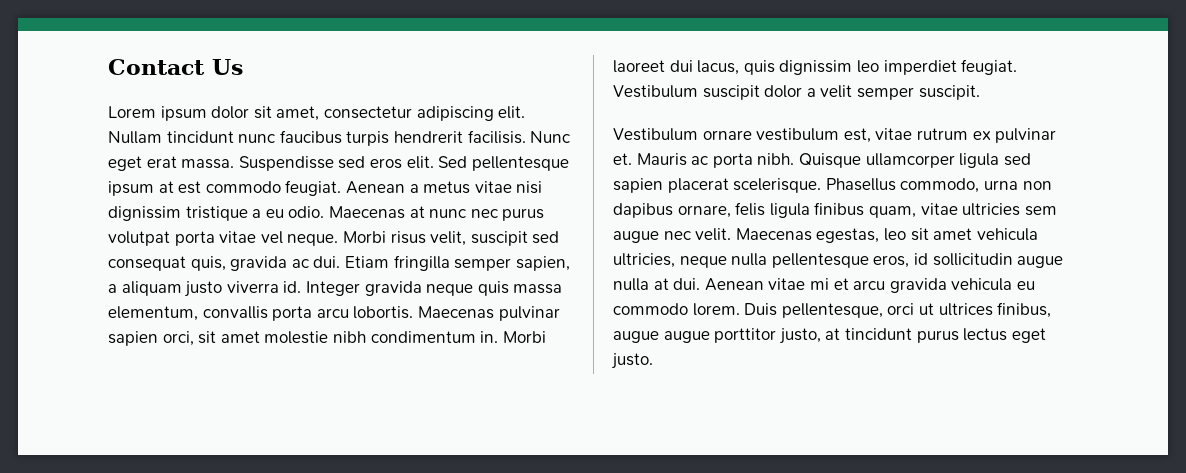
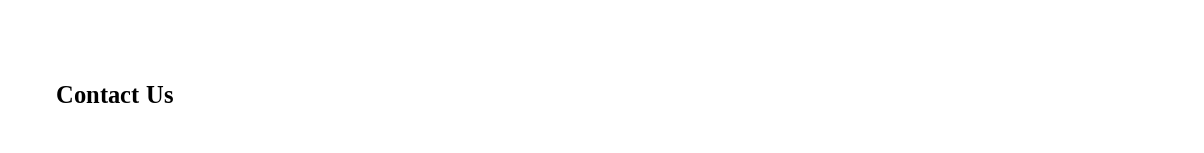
[108,106,526,121] [108,130,571,146] [108,156,569,171] [108,180,543,196] [108,206,545,221] [108,231,560,246] [108,255,570,271] [108,281,563,297] [108,306,560,321] [108,331,546,346] [613,59,1018,75] [613,85,980,100] [613,128,1057,143] [613,153,1031,168] [613,178,1052,193] [613,202,1057,218] [613,228,1038,243] [613,253,1064,268] [613,278,1035,293] [613,302,1052,318] [613,328,1046,344] [611,353,653,369] // Lorem ipsum dolor sit amet, consectetur adipiscing elit. Nullam tincidunt nunc faucibus turpis hendrerit facilisis. Nunc eget erat massa. Suspendisse sed eros elit. Sed pellentesque ipsum at est commodo feugiat. Aenean a metus vitae nisi dignissim tristique a eu odio. Maecenas at nunc nec purus volutpat porta vitae vel neque. Morbi risus velit, suscipit sed consequat quis, gravida ac dui. Etiam fringilla semper sapien, a aliquam justo viverra id. Integer gravida neque quis massa elementum, convallis porta arcu lobortis. Maecenas pulvinar sapien orci, sit amet molestie nibh condimentum in. Morbi laoreet dui lacus, quis dignissim leo imperdiet feugiat. Vestibulum suscipit dolor a velit semper suscipit. // Vestibulum ornare vestibulum est, vitae rutrum ex pulvinar et. Mauris ac porta nibh. Quisque ullamcorper ligula sed sapien placerat scelerisque. Phasellus commodo, urna non dapibus ornare, felis ligula finibus quam, vitae ultricies sem augue nec velit. Maecenas egestas, leo sit amet vehicula ultricies, neque nulla pellentesque eros, id sollicitudin augue nulla at dui. Aenean vitae mi et arcu gravida vehicula eu commodo lorem. Duis pellentesque, orci ut ultrices finibus, augue augue porttitor justo, at tincidunt purus lectus eget justo. -> (174, 94) none

